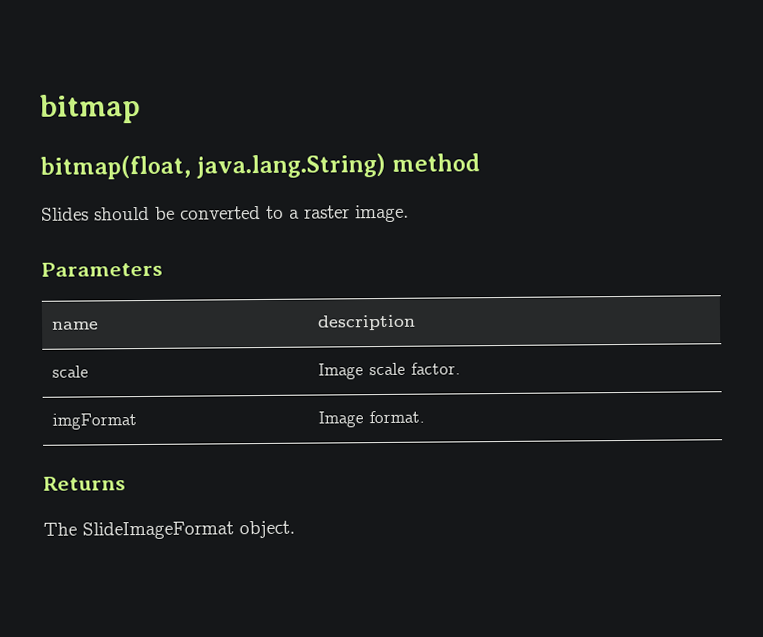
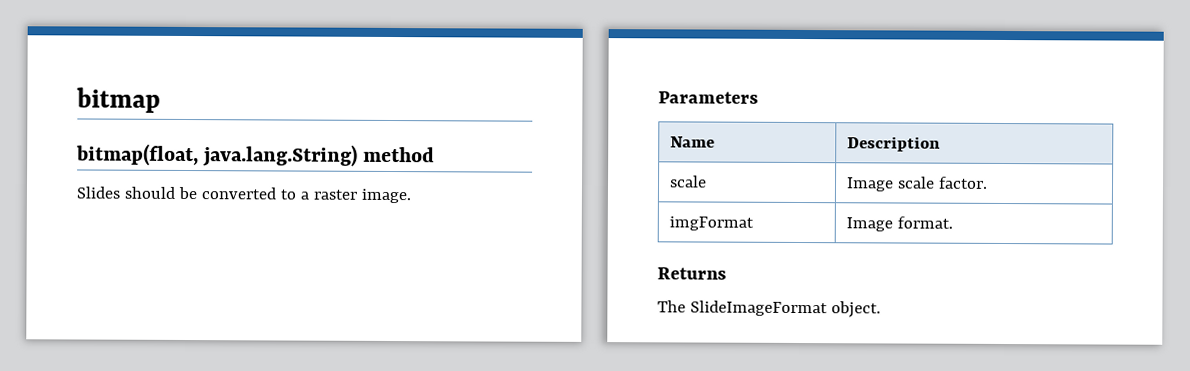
[52,321,100,330] [317,314,417,331] name | description -> [669,136,715,148] [846,136,941,152] Name | Description

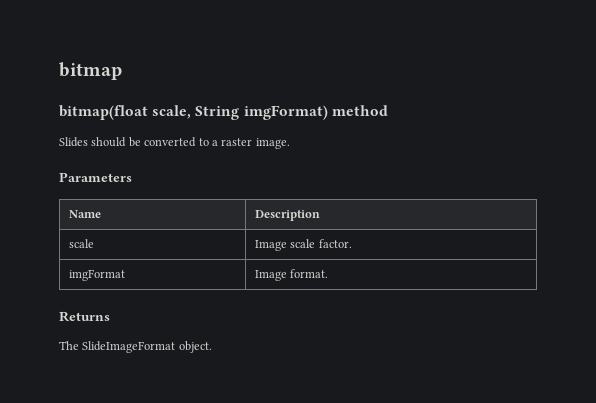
[76,143,359,167] bitmap(float, java.lang.String) -> [59,105,328,120] bitmap(float scale, String imgFormat)

